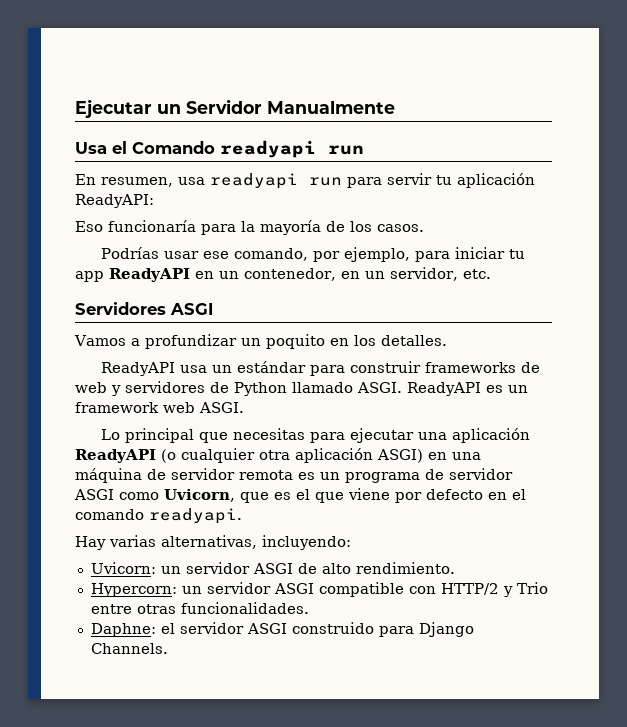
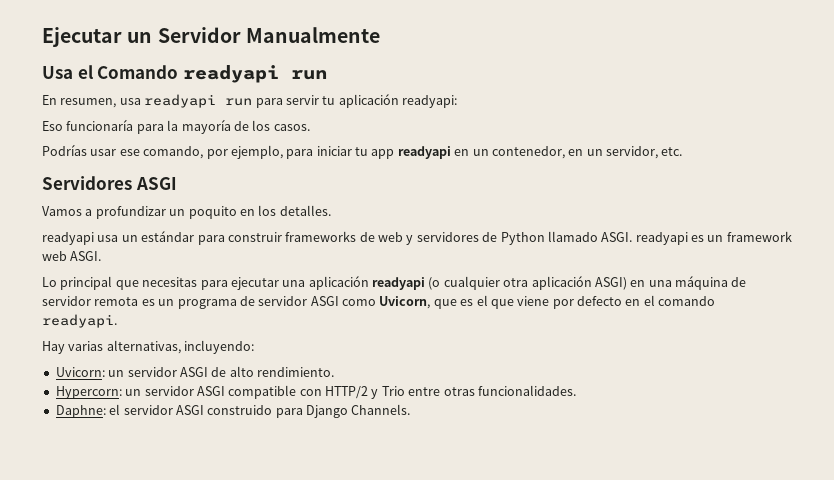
[75,194,154,208] ReadyAPI: -> [402,95,457,108] readyapi:
[109,268,190,282] ReadyAPI -> [397,146,451,159] readyapi
[101,362,176,376] ReadyAPI -> [42,232,94,245] readyapi
[407,382,481,396] ReadyAPI -> [635,232,688,245] readyapi
[75,449,156,463] ReadyAPI -> [372,277,425,290] readyapi

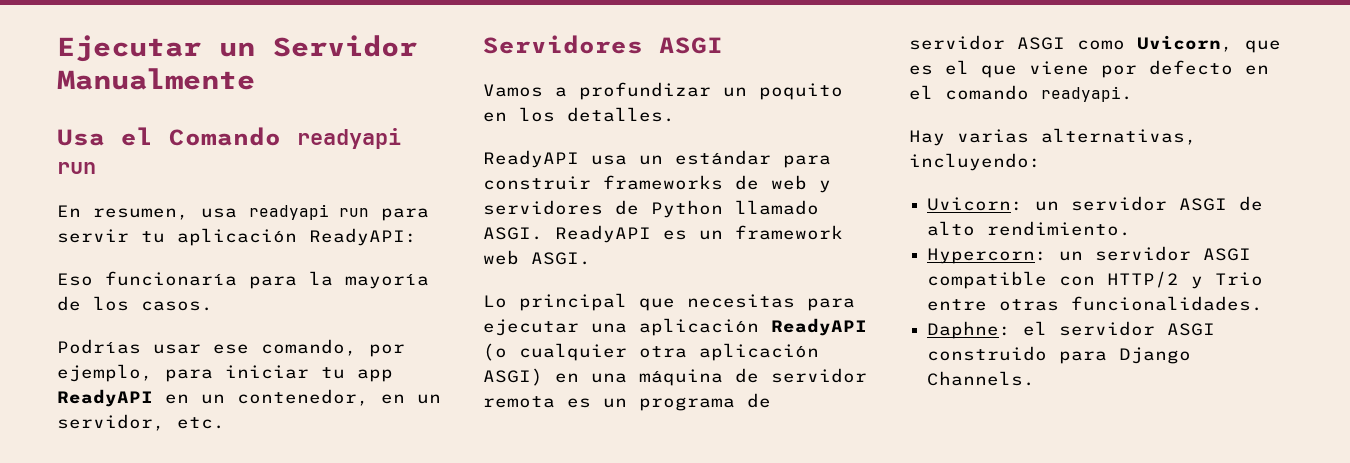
[402,95,457,108] readyapi: -> [309,228,417,246] ReadyAPI:
[397,146,451,159] readyapi -> [57,389,153,407] ReadyAPI
[42,232,94,245] readyapi -> [483,150,579,168] ReadyAPI
[635,232,688,245] readyapi -> [555,225,651,243] ReadyAPI
[372,277,425,290] readyapi -> [771,318,867,336] ReadyAPI

